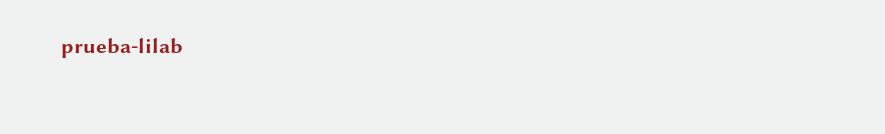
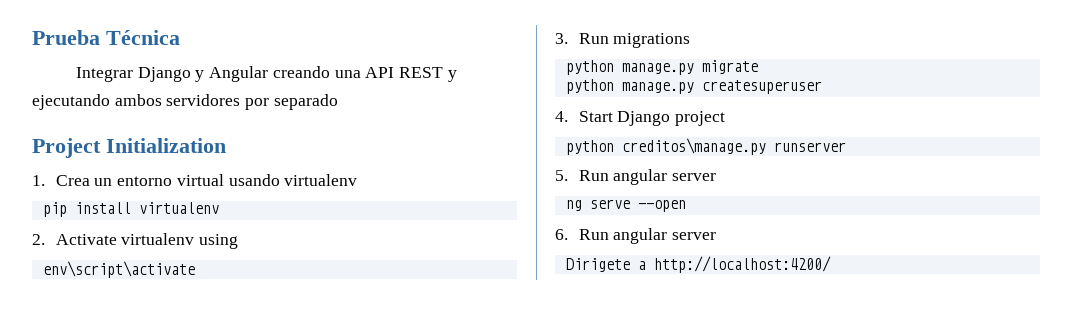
[61,38,183,58] prueba-lilab -> [32,30,180,45] [75,66,457,82] [32,94,338,110] [32,138,226,158] [32,174,358,186] [42,202,219,217] [32,233,239,249] [42,261,195,278] [555,33,691,48] [565,60,758,75] [565,79,822,94] [555,111,726,126] [565,138,846,155] [555,169,717,185] [565,199,686,212] [555,228,717,244] [565,256,831,273] Prueba Técnica // Integrar Django y Angular creando una API REST y ejecutando ambos servidores por separado // Project Initialization // 1. Crea un entorno virtual usando virtualenv // pip install virtualenv // 2. Activate virtualenv using // env\script\activate // 3. Run migrations // python manage.py migrate // python manage.py createsuperuser // 4. Start Django project // python creditos\manage.py runserver // 5. Run angular server // ng serve --open // 6. Run angular server // Dirigete a http://localhost:4200/

